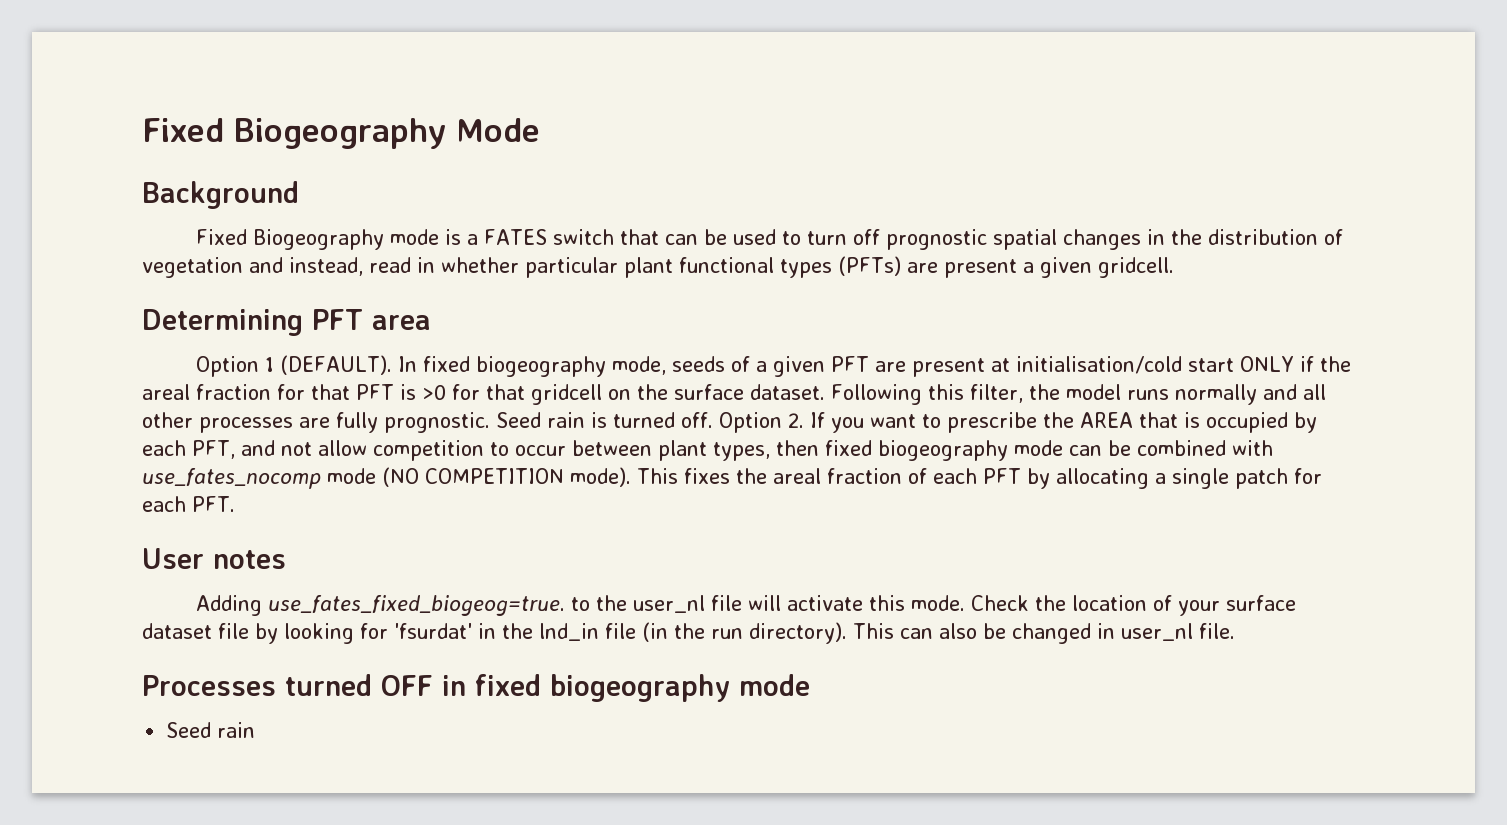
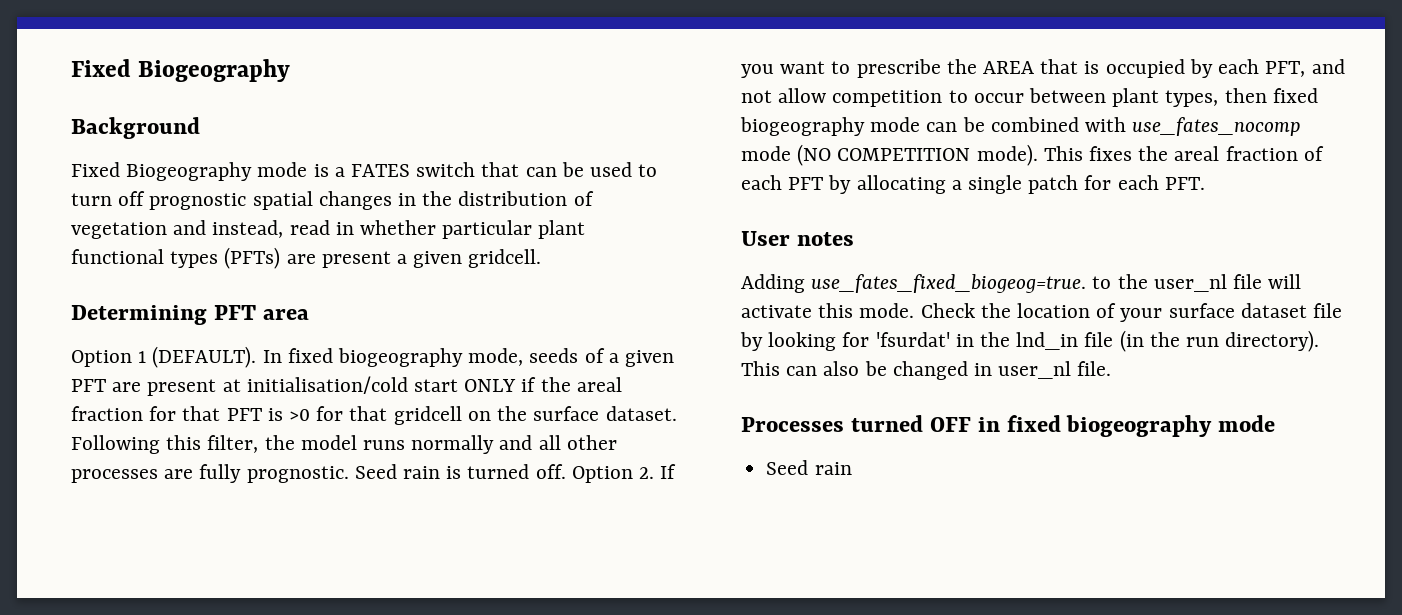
[142,118,540,149] Fixed Biogeography Mode -> [71,59,291,82] Fixed Biogeography

